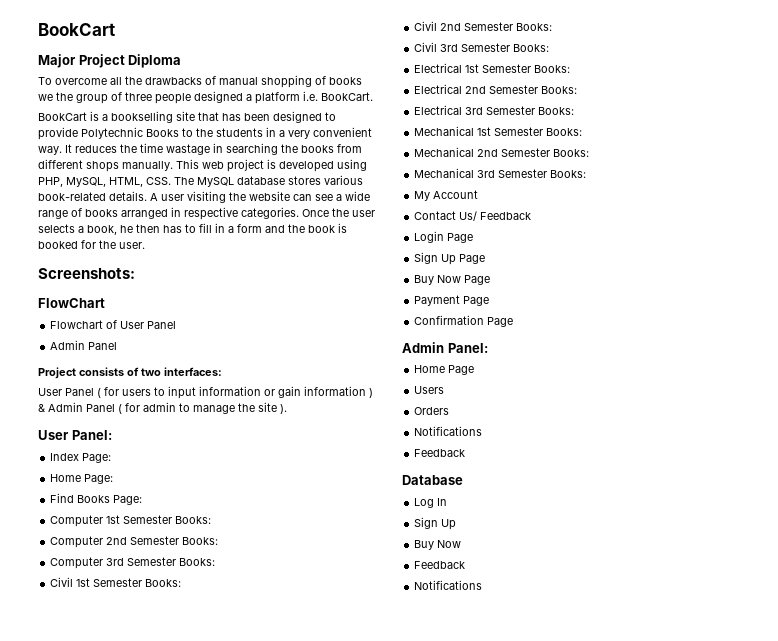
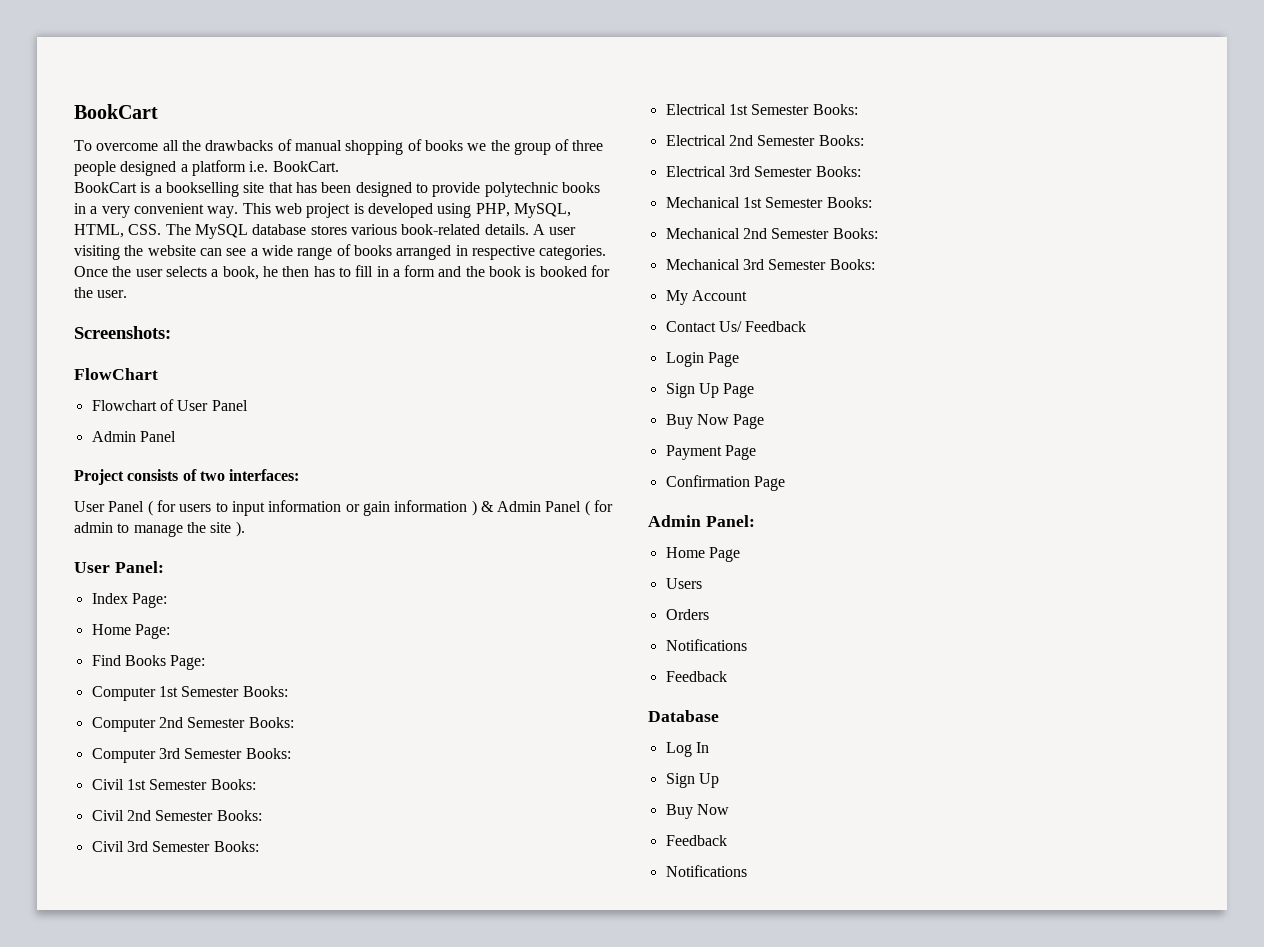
[38,23,115,36] [38,54,182,68] BookCart // Major Project Diploma -> [74,104,158,119] BookCart
[81,127,263,139] Polytechnic Books to the students -> [484,182,600,197] polytechnic books
[65,143,362,155] [38,159,173,172] It reduces the time wastage in searching the books from different shops manually. -> (239, 212) none

